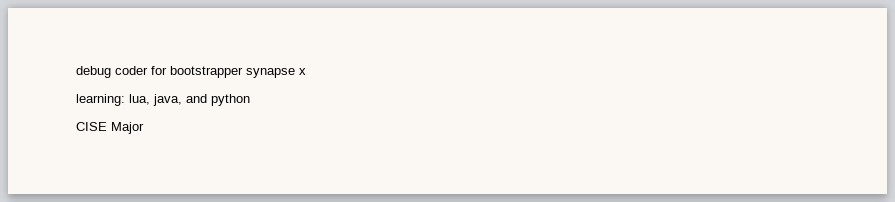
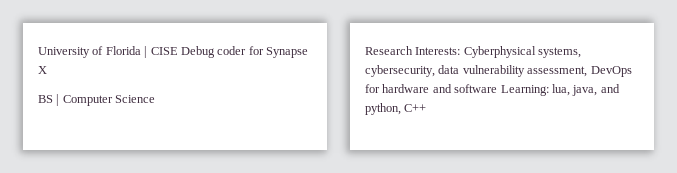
[76,66,306,78] [76,94,250,106] [76,122,144,134] debug coder for bootstrapper synapse x // learning: lua, java, and python // CISE Major -> [38,46,308,58] [38,66,47,74] [38,94,156,106] [365,46,582,58] [365,65,632,77] [365,84,620,96] [365,103,427,115] University of Florida | CISE Debug coder for Synapse X // BS | Computer Science // Research Interests: Cyberphysical systems, cybersecurity, data vulnerability assessment, DevOps for hardware and software Learning: lua, java, and python, C++

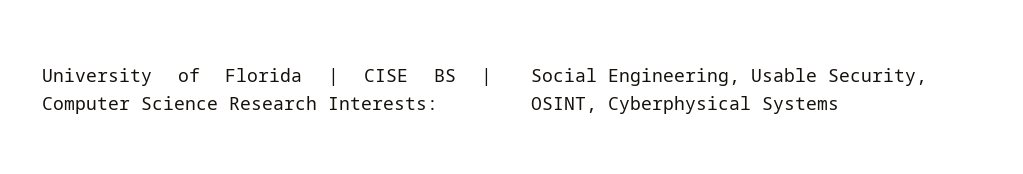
[180,46,308,58] [38,66,47,74] Debug coder for Synapse X // -> (408, 75) none
(156, 99) // -> (218, 103) none
[463,46,582,58] [365,65,632,77] [365,84,620,96] [365,103,427,115] Cyberphysical systems, cybersecurity, data vulnerability assessment, DevOps for hardware and software Learning: lua, java, and python, C++ -> [531,68,927,86] [531,96,839,114] Social Engineering, Usable Security, OSINT, Cyberphysical Systems

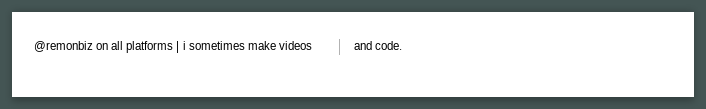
[42,68,492,86] [42,96,438,114] [531,68,927,86] [531,96,839,114] University of Florida | CISE BS | Computer Science Research Interests: Social Engineering, Usable Security, OSINT, Cyberphysical Systems -> [34,41,403,53] @remonbiz on all platforms | i sometimes make videos and code.

